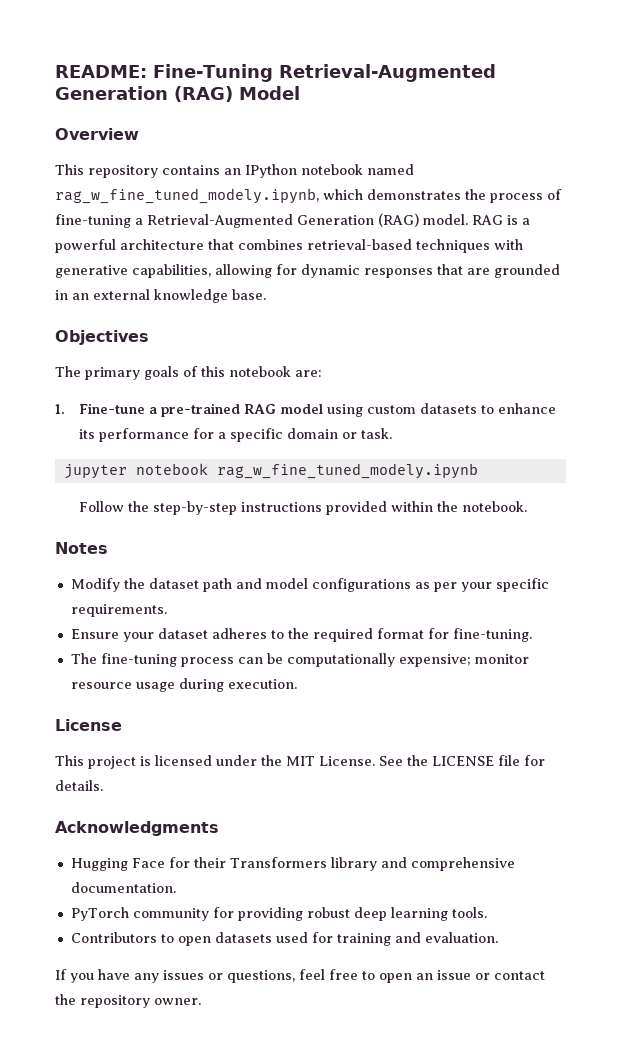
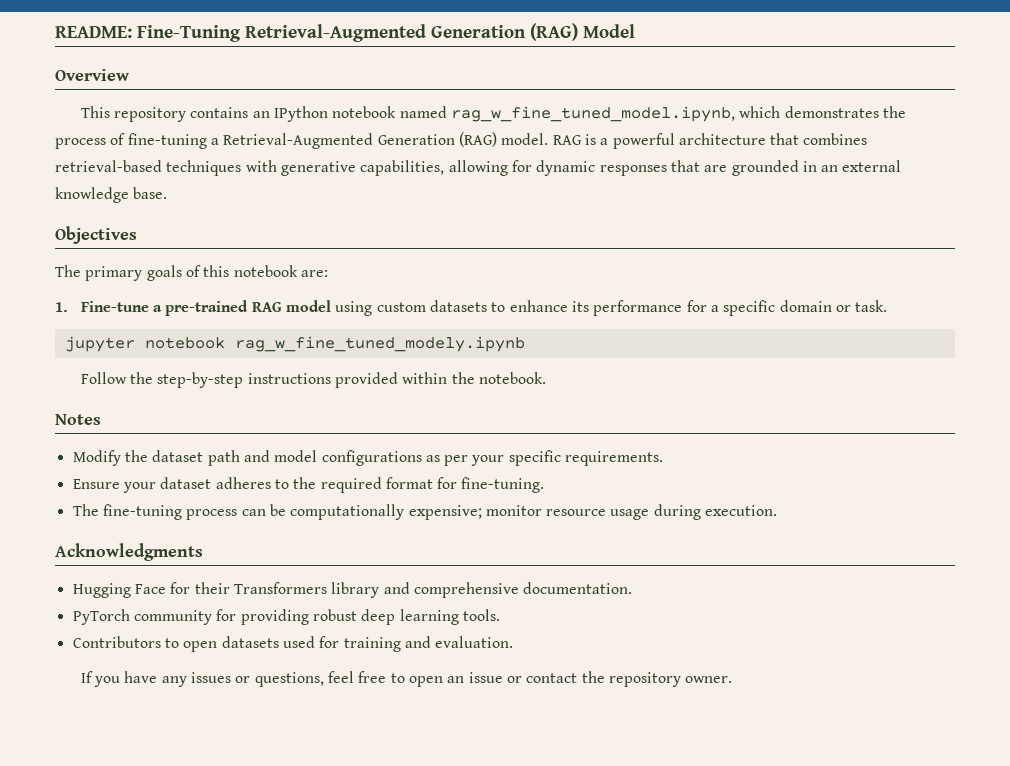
[55,188,319,204] rag_w_fine_tuned_modely.ipynb, -> [450,106,735,122] rag_w_fine_tuned_model.ipynb,
[55,719,122,731] [55,755,545,769] [55,780,103,791] // License // This project is licensed under the MIT License. See the LICENSE file for details. -> (778, 510) none

